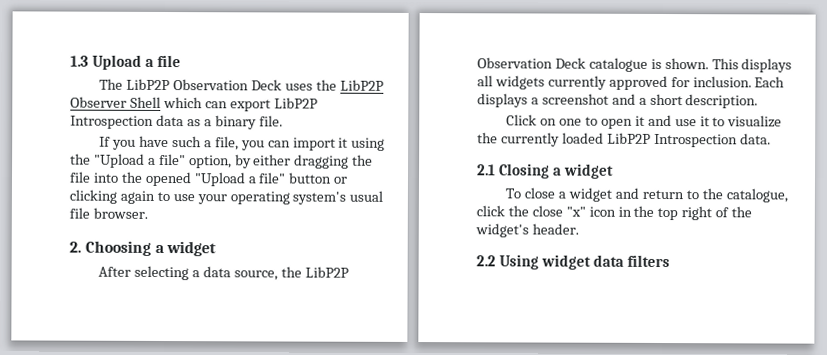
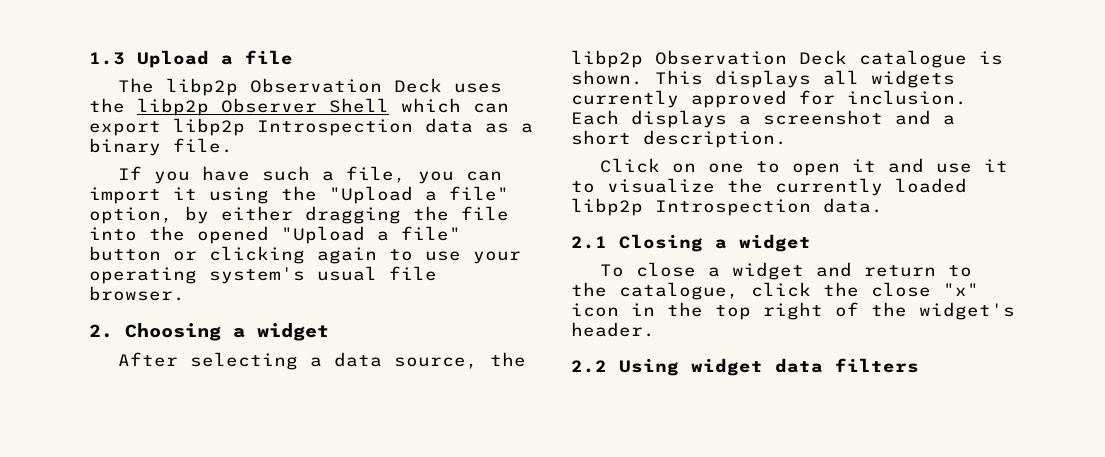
[126,78,171,91] LibP2P -> [165,78,238,96] libp2p
[339,79,384,91] LibP2P -> [137,98,209,116] libp2p
[273,97,318,109] LibP2P -> [173,118,245,136] libp2p
[304,266,349,278] LibP2P -> [571,50,643,68] libp2p
[606,132,651,144] LibP2P -> [571,198,643,216] libp2p

